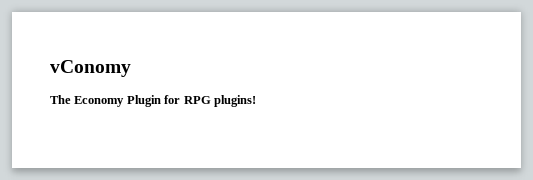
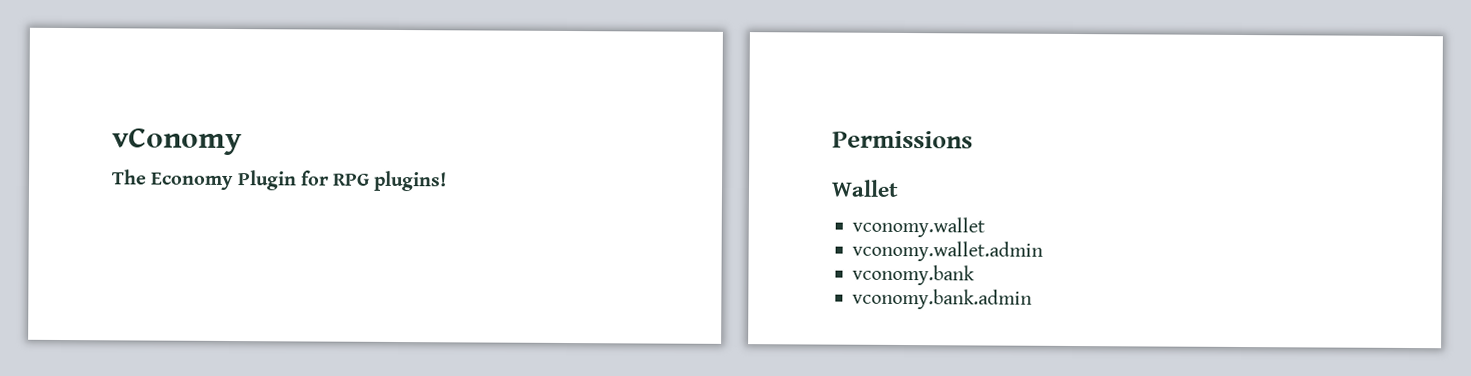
(256, 101) none -> [832,130,973,149] [831,179,899,197] [852,216,986,238] [852,240,1044,262] [852,264,976,286] [852,288,1033,310] // Permissions // Wallet // vconomy.wallet // vconomy.wallet.admin // vconomy.bank // vconomy.bank.admin

